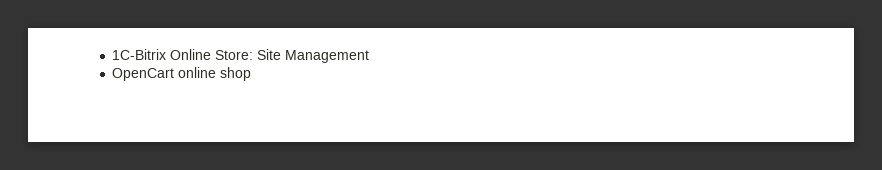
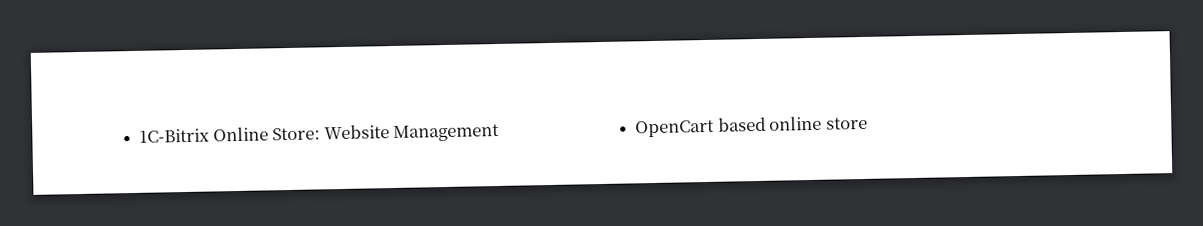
[257,49,282,60] Site -> [323,124,390,140] Website
[178,67,252,81] online shop -> [717,115,868,132] based online store

